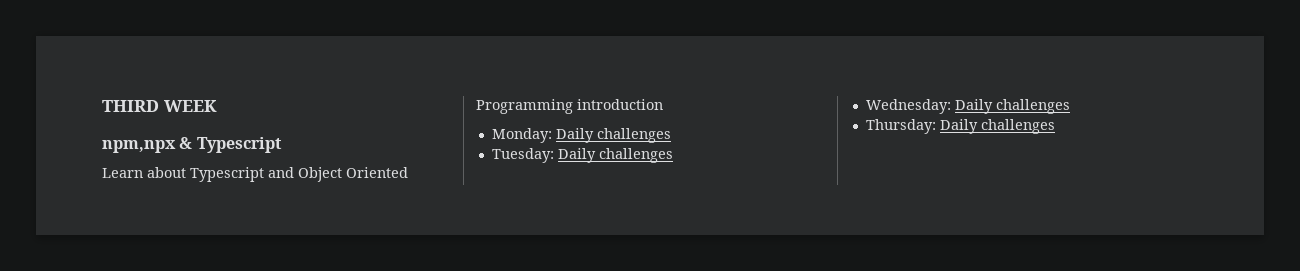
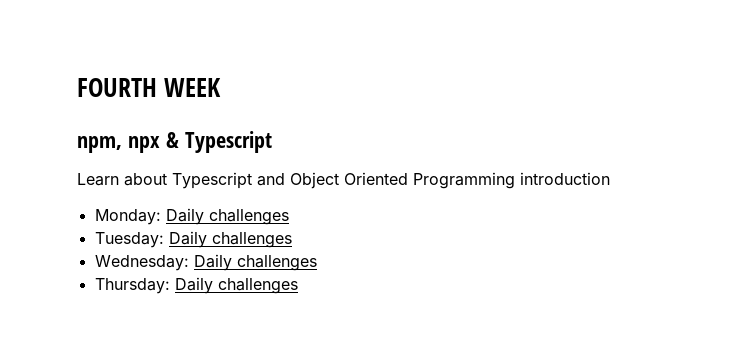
[102,100,159,112] THIRD -> [77,78,157,97] FOURTH
[102,140,176,153] npm,npx -> [77,136,160,153] npm, npx

